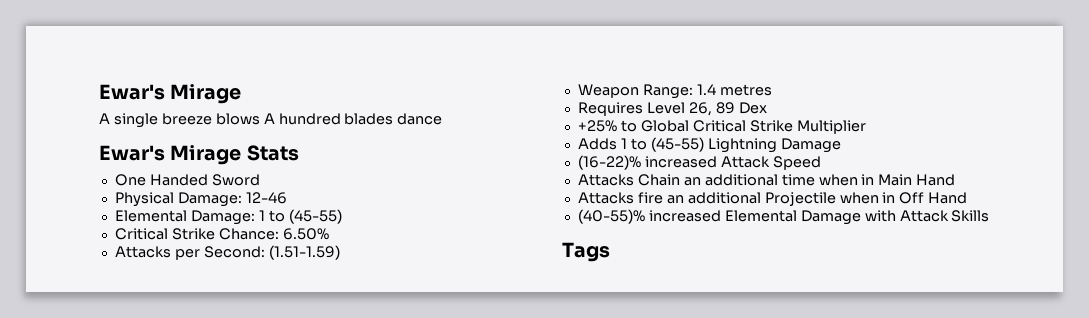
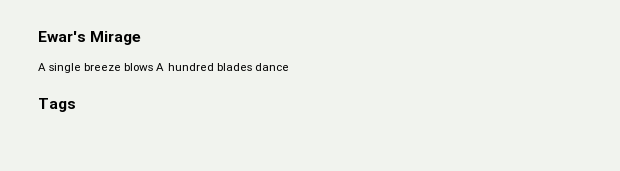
[99,145,299,165] [114,174,260,186] [114,192,287,207] [114,209,342,225] [114,228,329,240] [114,245,340,260] [577,84,772,99] [577,102,767,116] [577,120,866,134] [577,137,841,153] [577,155,821,170] [577,174,956,186] [577,192,968,206] [577,209,990,225] // Ewar's Mirage Stats // One Handed Sword // Physical Damage: 12-46 // Elemental Damage: 1 to (45-55) // Critical Strike Chance: 6.50% // Attacks per Second: (1.51-1.59) // Weapon Range: 1.4 metres // Requires Level 26, 89 Dex // +25% to Global Critical Strike Multiplier // Adds 1 to (45-55) Lightning Damage // (16-22)% increased Attack Speed // Attacks Chain an additional time when in Main Hand // Attacks fire an additional Projectile when in Off Hand // (40-55)% increased Elemental Damage with Attack Skills -> (289, 67) none

